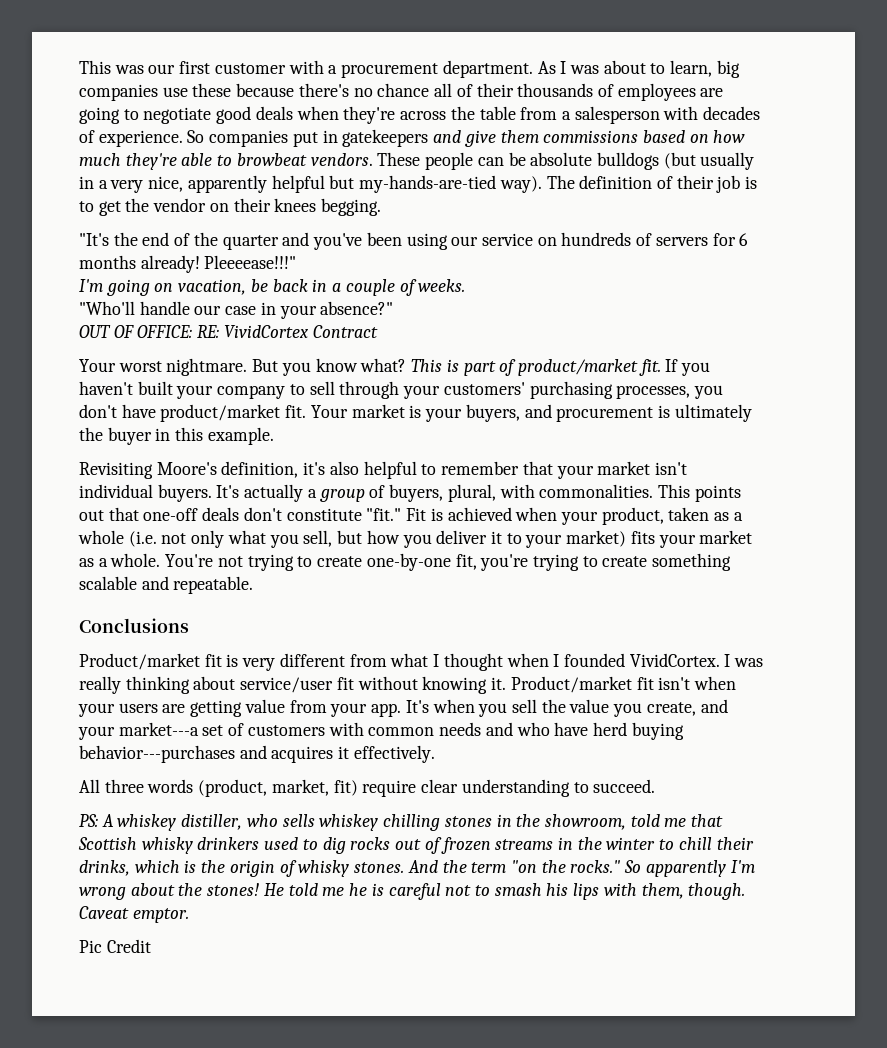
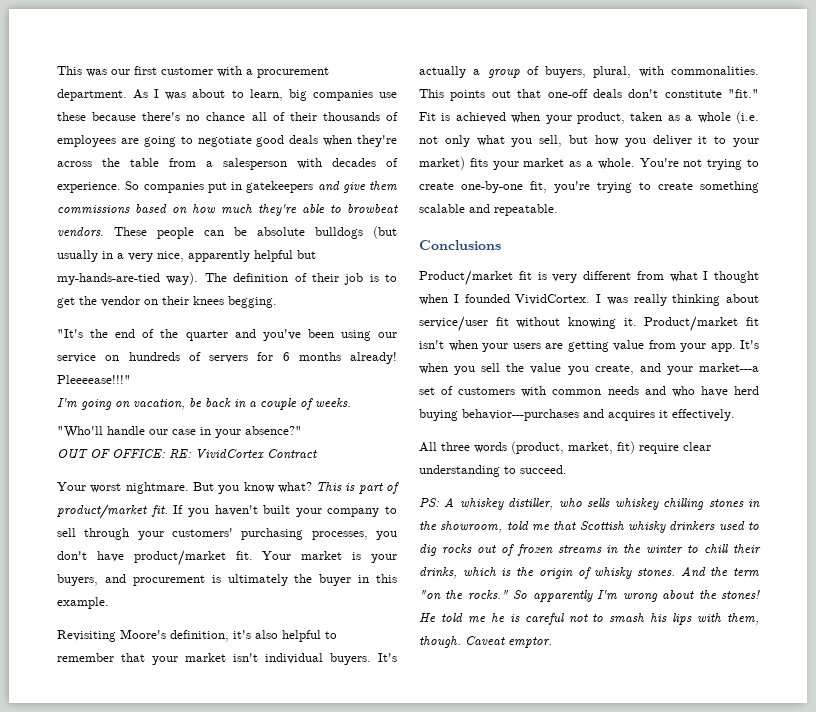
[79,939,151,953] // Pic Credit -> (552, 642) none

